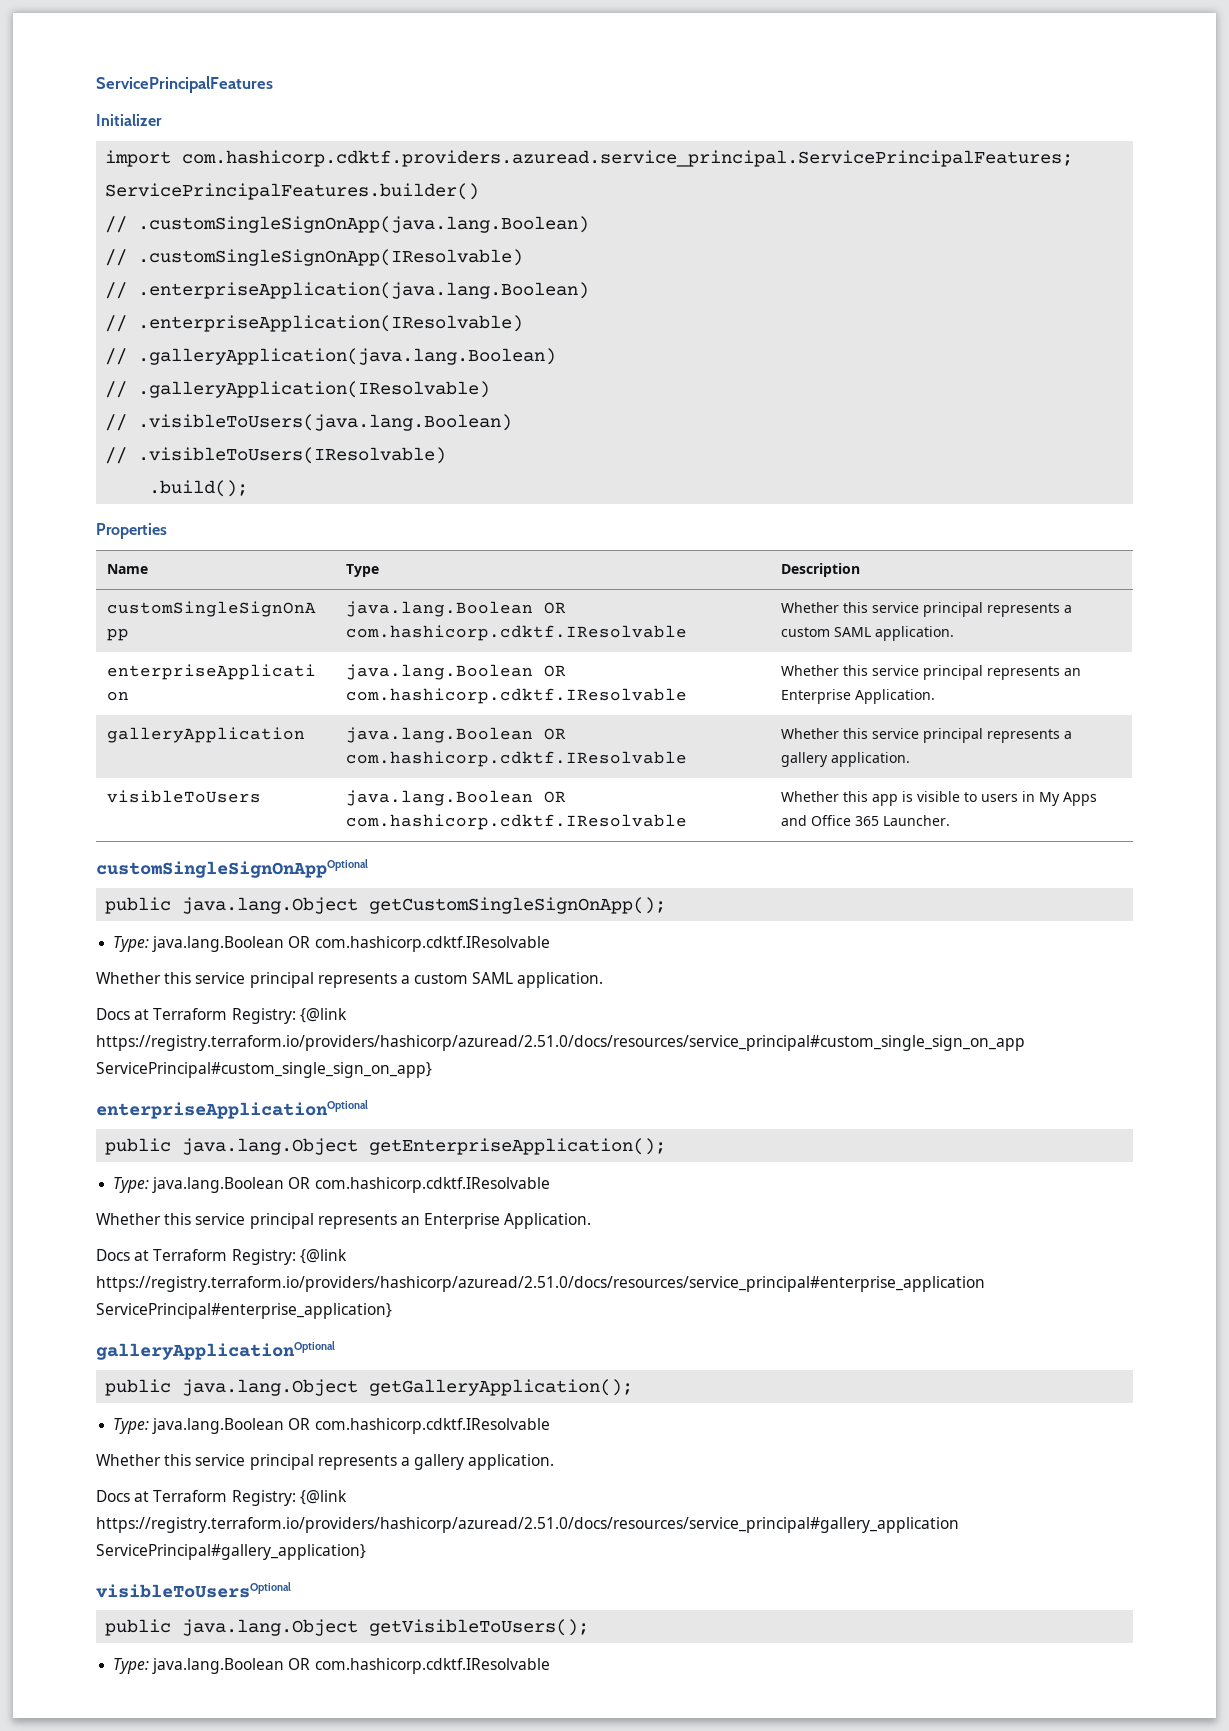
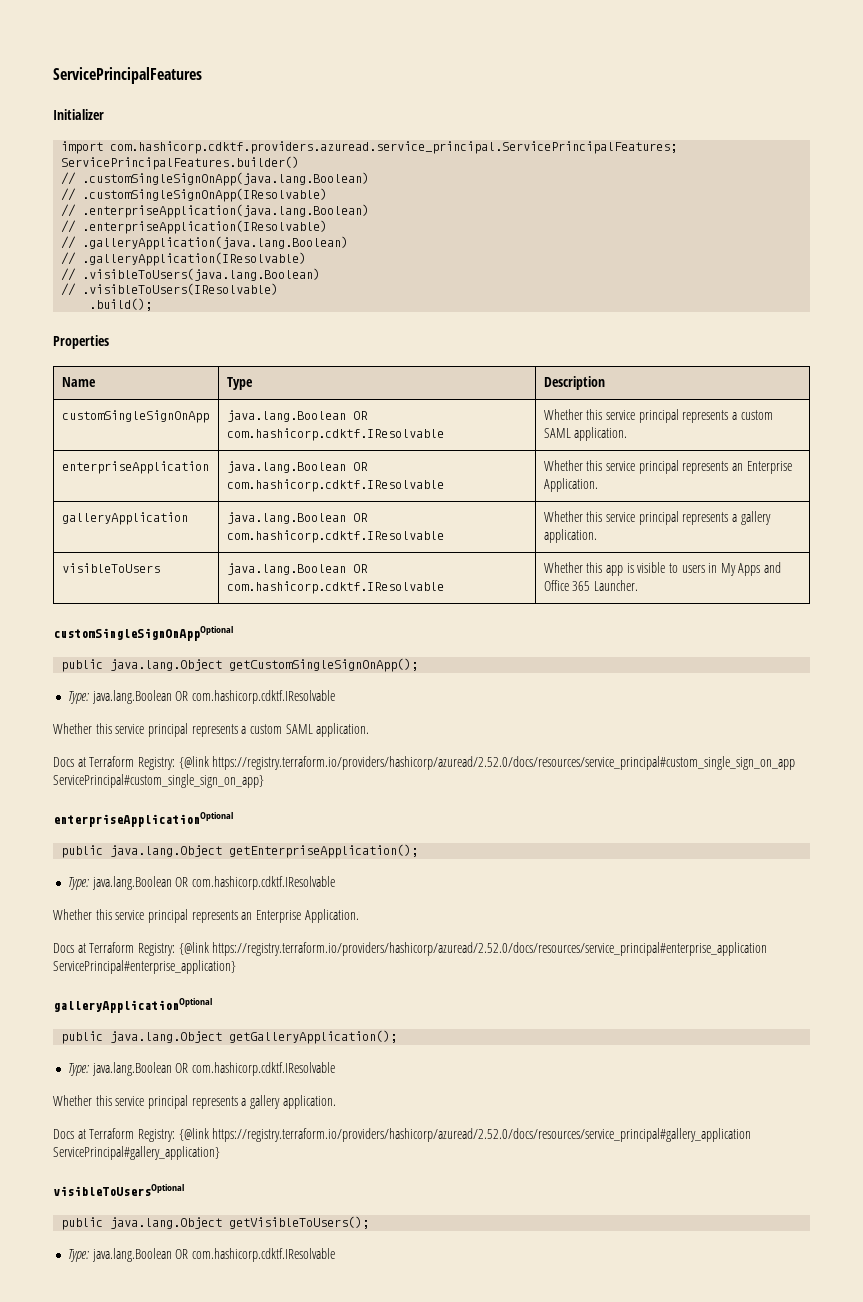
[96,1035,1025,1051] https://registry.terraform.io/providers/hashicorp/azuread/2.51.0/docs/resources/service_principal#custom_single_sign_on_app -> [212,756,796,770] https://registry.terraform.io/providers/hashicorp/azuread/2.52.0/docs/resources/service_principal#custom_single_sign_on_app
[96,1276,985,1292] https://registry.terraform.io/providers/hashicorp/azuread/2.51.0/docs/resources/service_principal#enterprise_application -> [212,942,768,956] https://registry.terraform.io/providers/hashicorp/azuread/2.52.0/docs/resources/service_principal#enterprise_application
[96,1517,959,1533] https://registry.terraform.io/providers/hashicorp/azuread/2.51.0/docs/resources/service_principal#gallery_application -> [212,1128,752,1142] https://registry.terraform.io/providers/hashicorp/azuread/2.52.0/docs/resources/service_principal#gallery_application

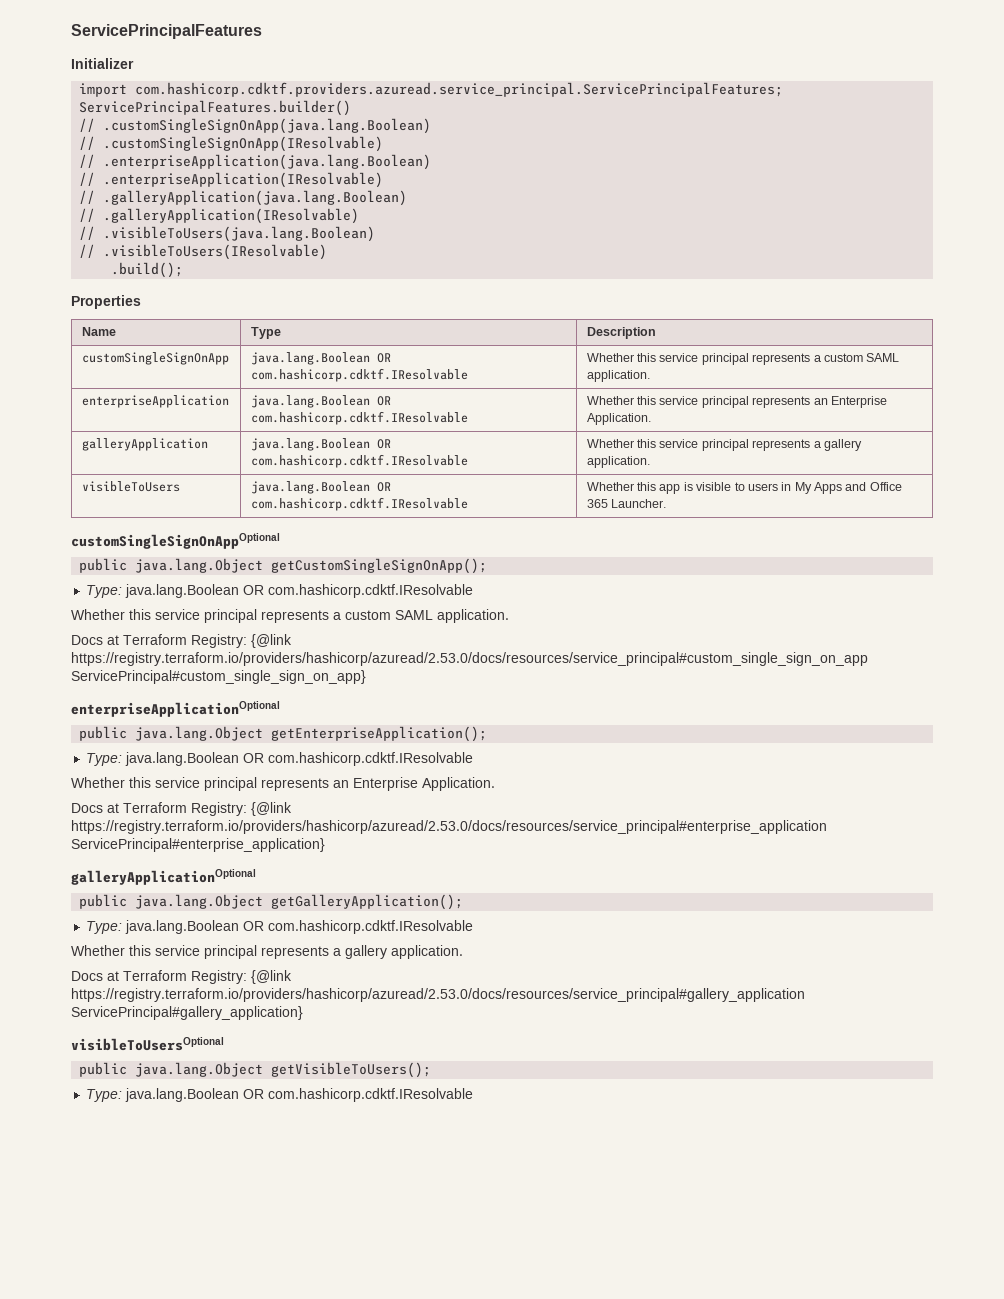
[212,756,796,770] https://registry.terraform.io/providers/hashicorp/azuread/2.52.0/docs/resources/service_principal#custom_single_sign_on_app -> [71,652,868,666] https://registry.terraform.io/providers/hashicorp/azuread/2.53.0/docs/resources/service_principal#custom_single_sign_on_app
[212,942,768,956] https://registry.terraform.io/providers/hashicorp/azuread/2.52.0/docs/resources/service_principal#enterprise_application -> [71,820,827,834] https://registry.terraform.io/providers/hashicorp/azuread/2.53.0/docs/resources/service_principal#enterprise_application
[212,1128,752,1142] https://registry.terraform.io/providers/hashicorp/azuread/2.52.0/docs/resources/service_principal#gallery_application -> [71,988,805,1002] https://registry.terraform.io/providers/hashicorp/azuread/2.53.0/docs/resources/service_principal#gallery_application

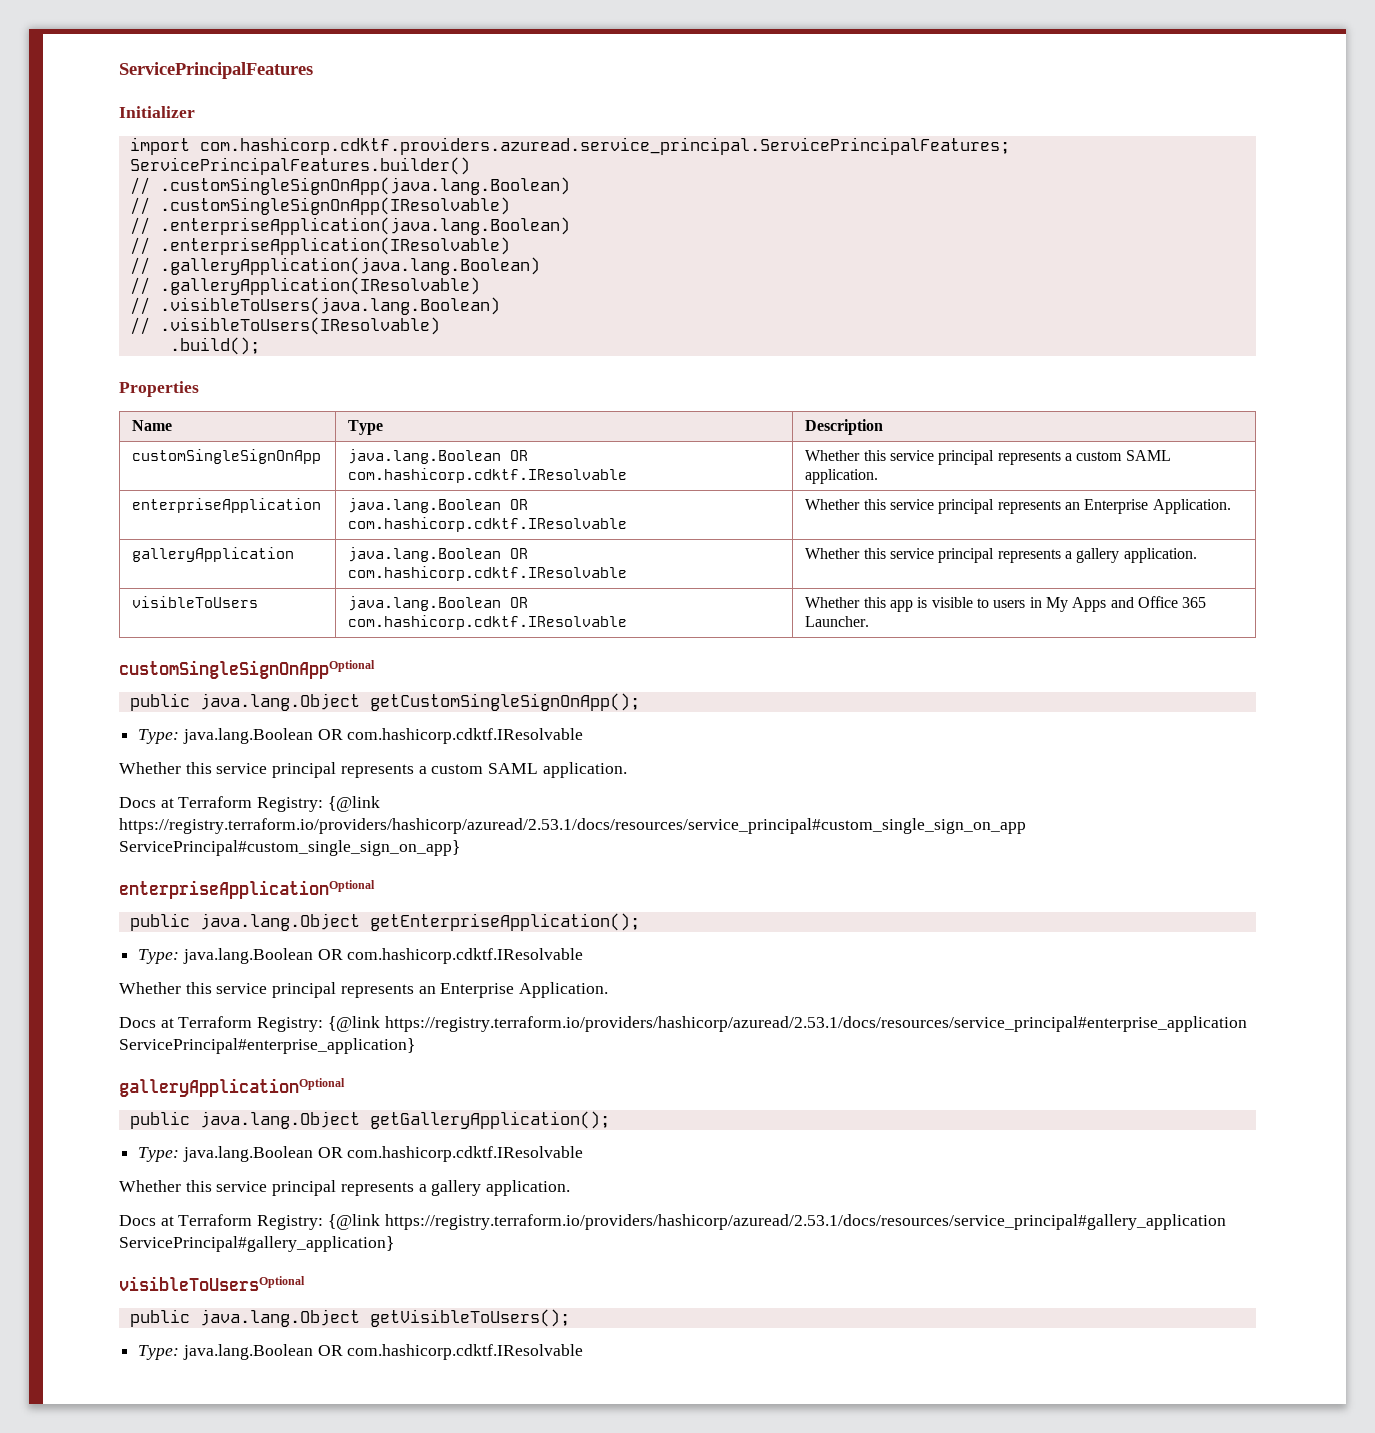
[71,652,868,666] https://registry.terraform.io/providers/hashicorp/azuread/2.53.0/docs/resources/service_principal#custom_single_sign_on_app -> [119,818,1026,834] https://registry.terraform.io/providers/hashicorp/azuread/2.53.1/docs/resources/service_principal#custom_single_sign_on_app
[71,820,827,834] https://registry.terraform.io/providers/hashicorp/azuread/2.53.0/docs/resources/service_principal#enterprise_application -> [384,1016,1247,1032] https://registry.terraform.io/providers/hashicorp/azuread/2.53.1/docs/resources/service_principal#enterprise_application
[71,988,805,1002] https://registry.terraform.io/providers/hashicorp/azuread/2.53.0/docs/resources/service_principal#gallery_application -> [384,1214,1226,1230] https://registry.terraform.io/providers/hashicorp/azuread/2.53.1/docs/resources/service_principal#gallery_application

